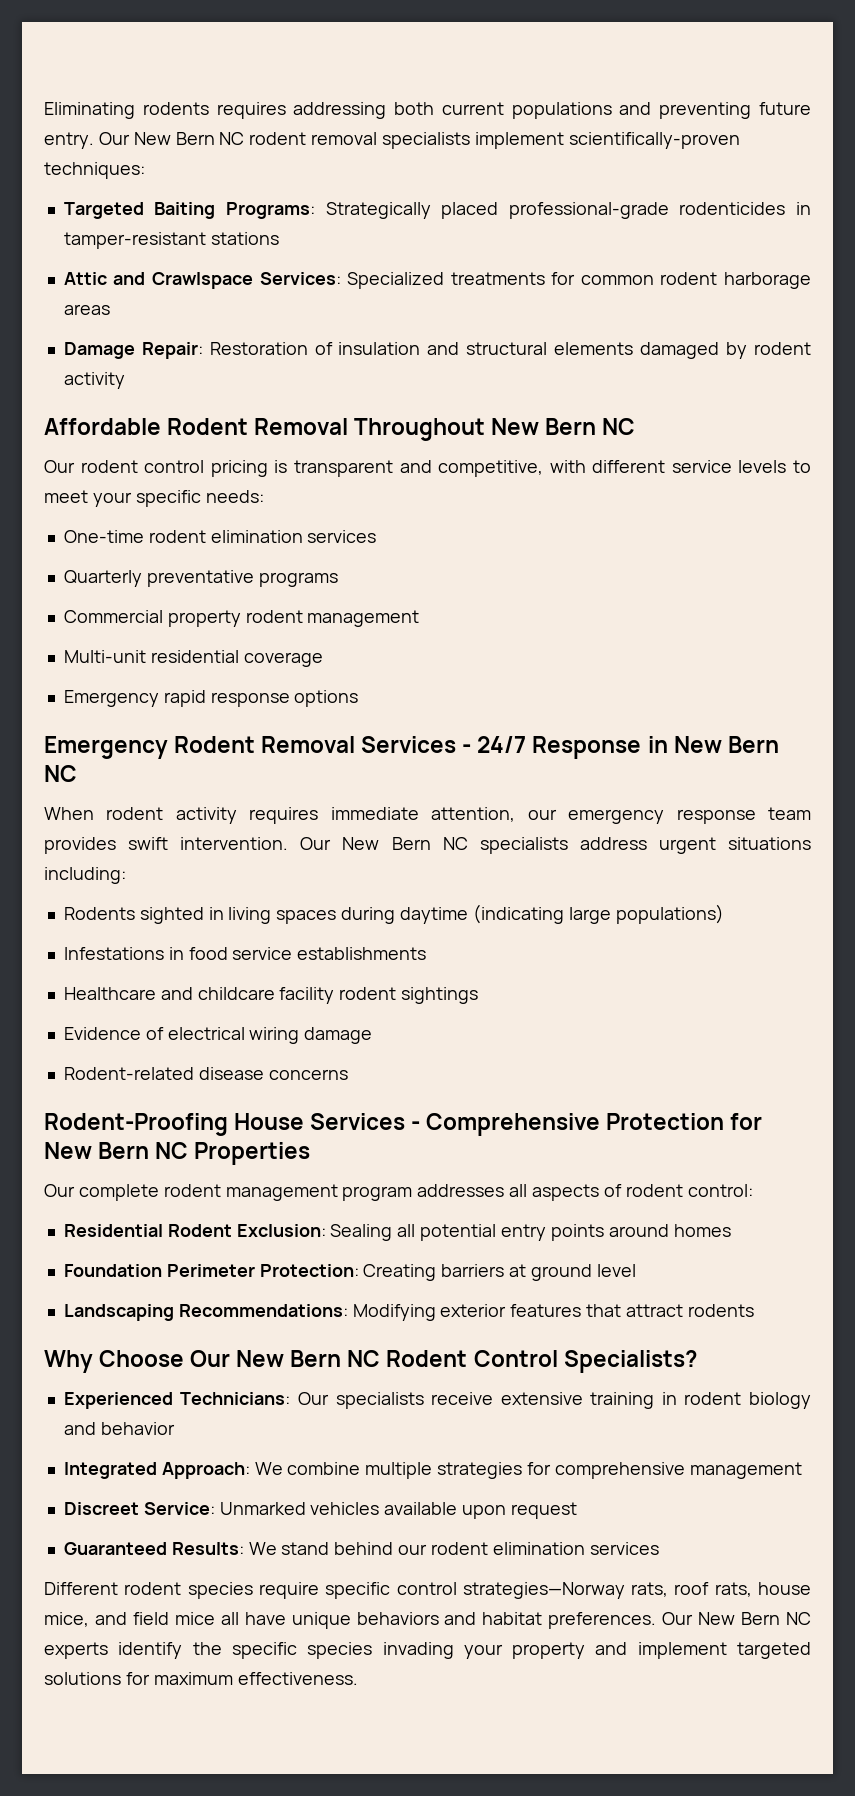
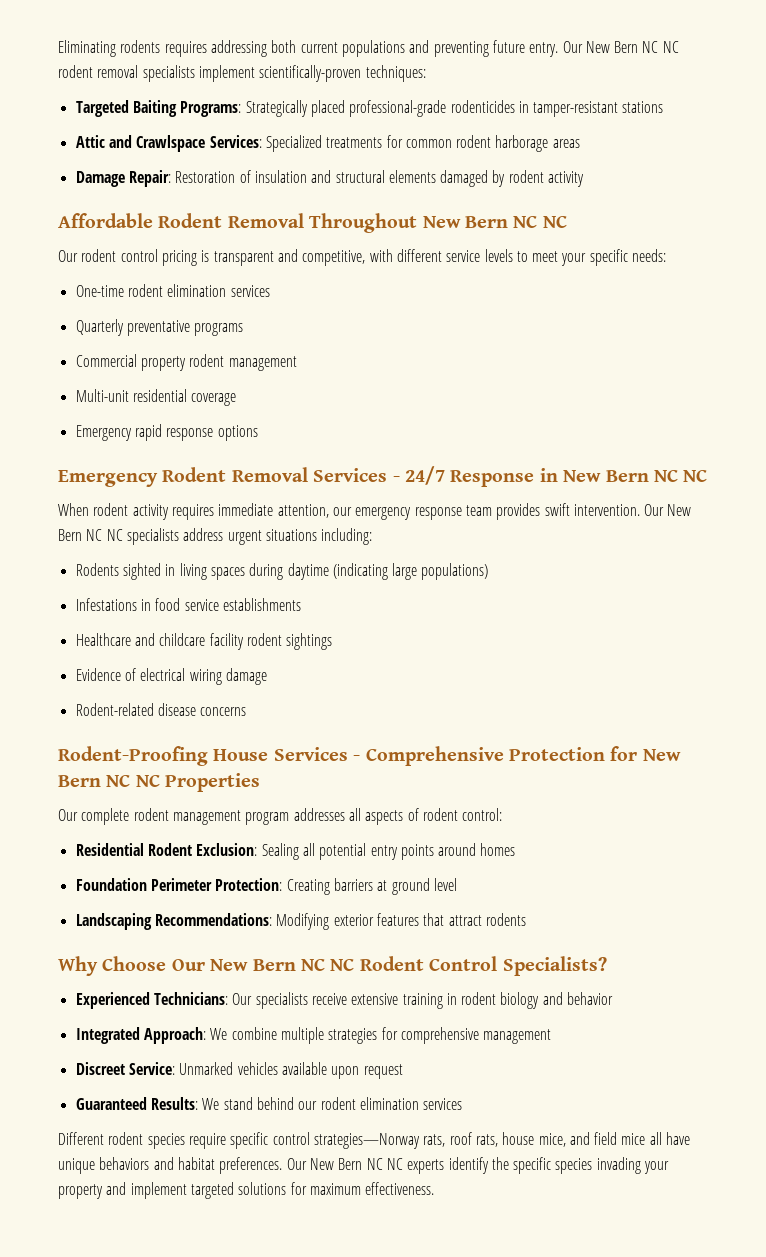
(245, 138) none -> [662,41,679,53] NC
(636, 426) none -> [542,215,567,228] NC
(77, 773) none -> [683,469,708,482] NC
(468, 843) none -> [106,529,123,541] NC
(189, 1150) none -> [135,774,160,787] NC
(381, 1358) none -> [330,958,355,971] NC
(812, 1618) none -> [386,1158,403,1170] NC

